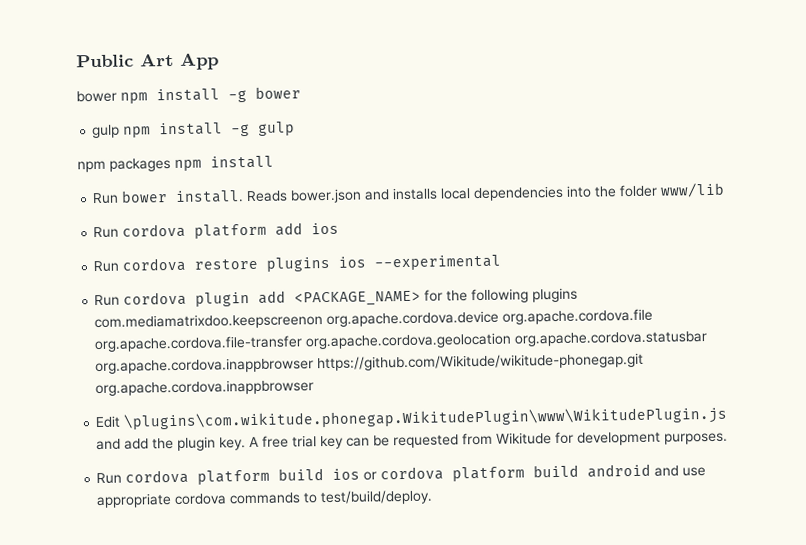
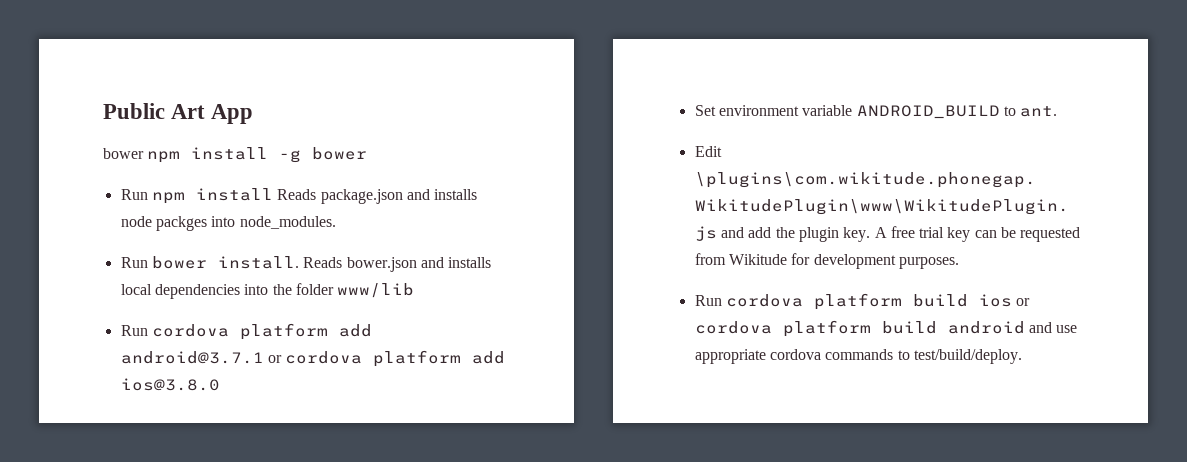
[92,121,296,139] [77,155,274,173] gulp npm install -g gulp // npm packages npm install -> [120,188,478,204] [120,216,336,231] Run npm install Reads package.json and installs node packges into node_modules.
[311,222,340,235] [93,254,502,273] [94,287,579,307] [94,308,654,331] [94,331,708,353] [95,352,645,375] [95,379,315,397] ios // Run cordova restore plugins ios --experimental // Run cordova plugin add <PACKAGE_NAME> for the following plugins com.mediamatrixdoo.keepscreenon org.apache.cordova.device org.apache.cordova.file org.apache.cordova.file-transfer org.apache.cordova.geolocation org.apache.cordova.statusbar org.apache.cordova.inappbrowser https://github.com/Wikitude/wikitude-phonegap.git org.apache.cordova.inappbrowser -> [120,350,506,367] [120,378,220,391] [694,105,1058,119] android@3.7.1 or cordova platform add ios@3.8.0 // Set environment variable ANDROID_BUILD to ant.

